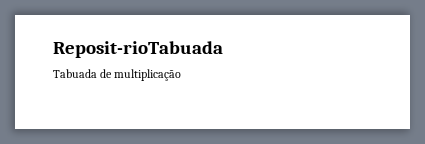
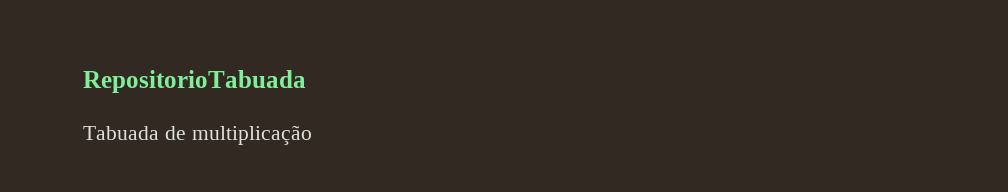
[53,41,223,58] Reposit-rioTabuada -> [83,70,306,93] RepositorioTabuada

